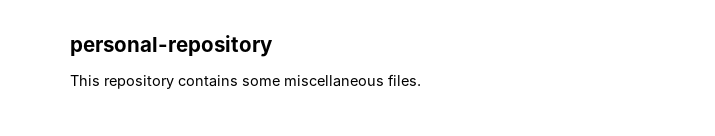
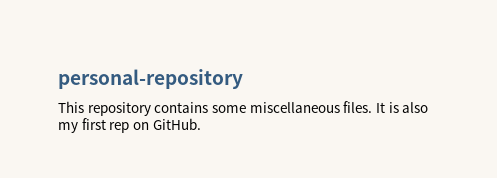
(421, 80) none -> [375,102,429,113] [58,118,201,133] It is also my first rep on GitHub.

